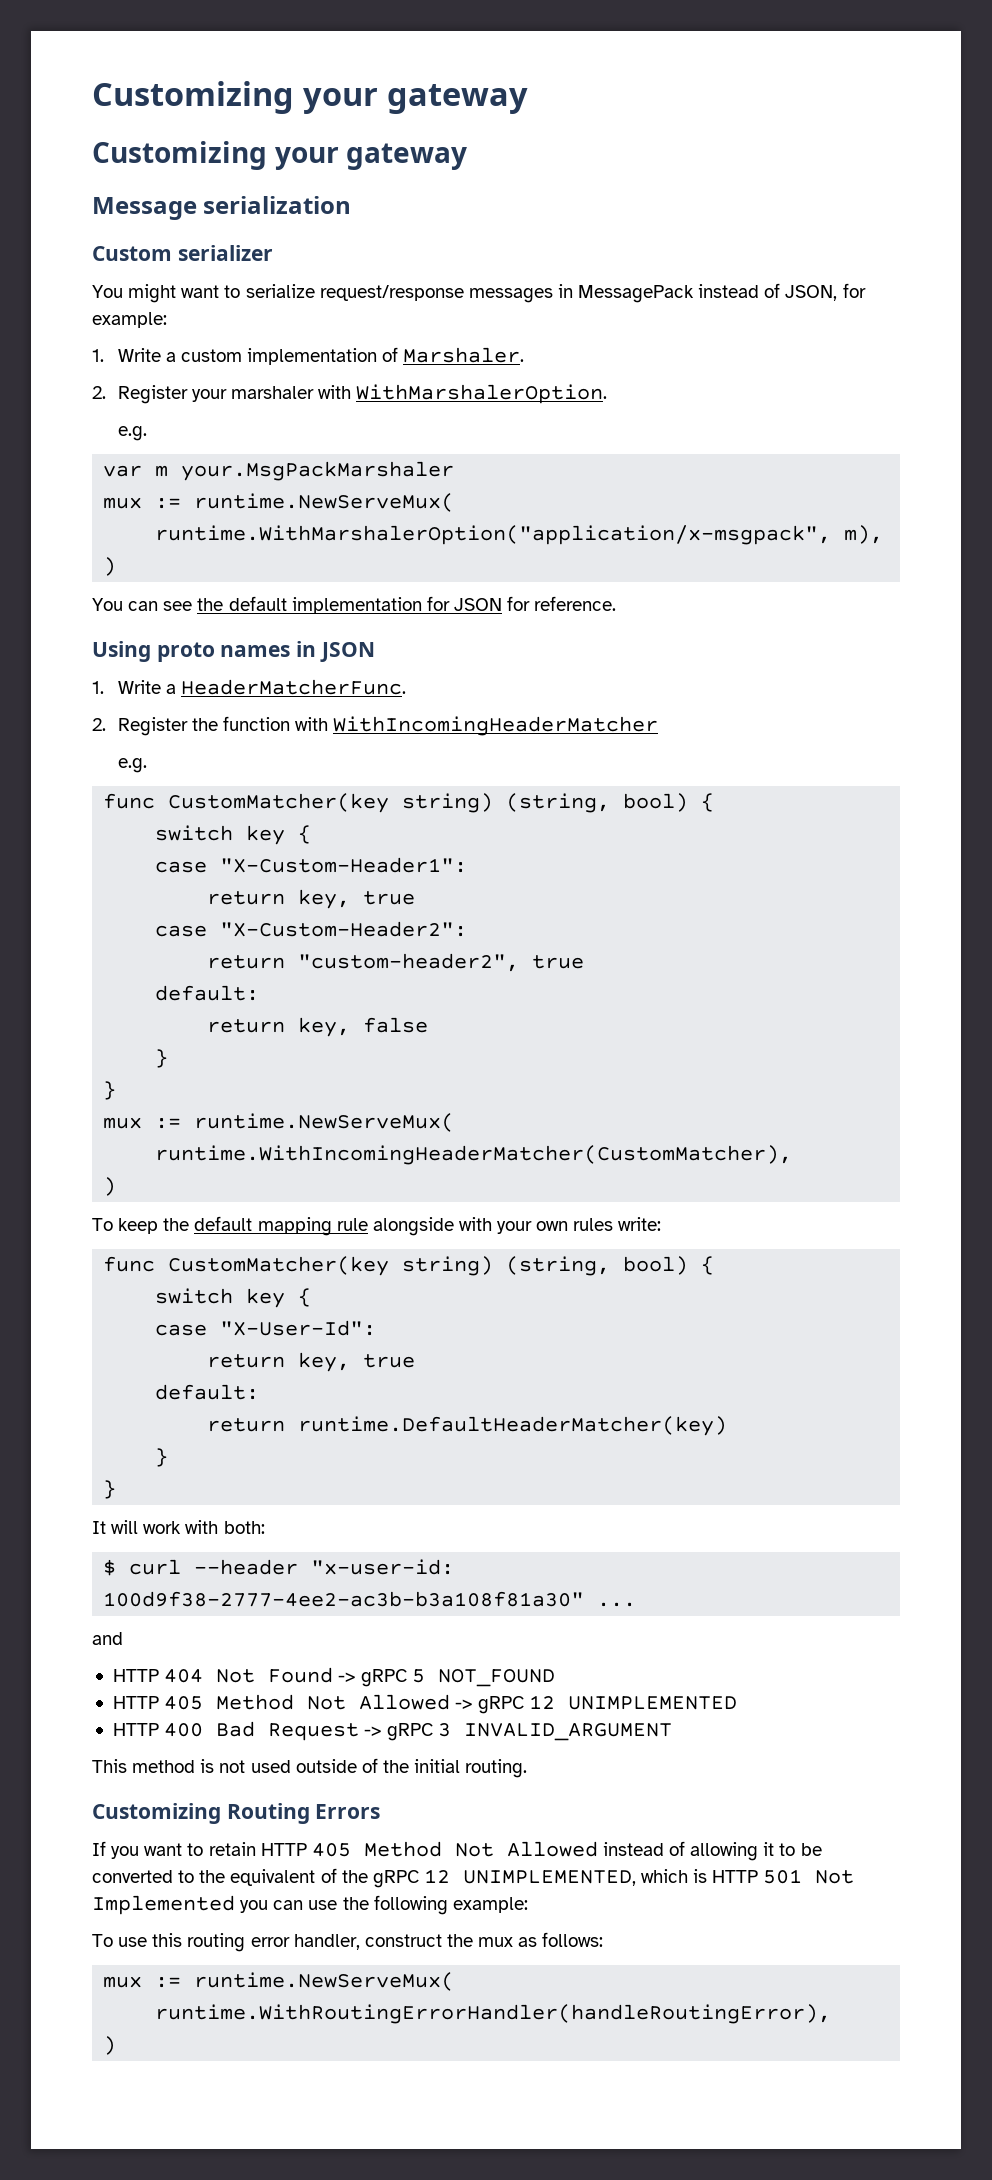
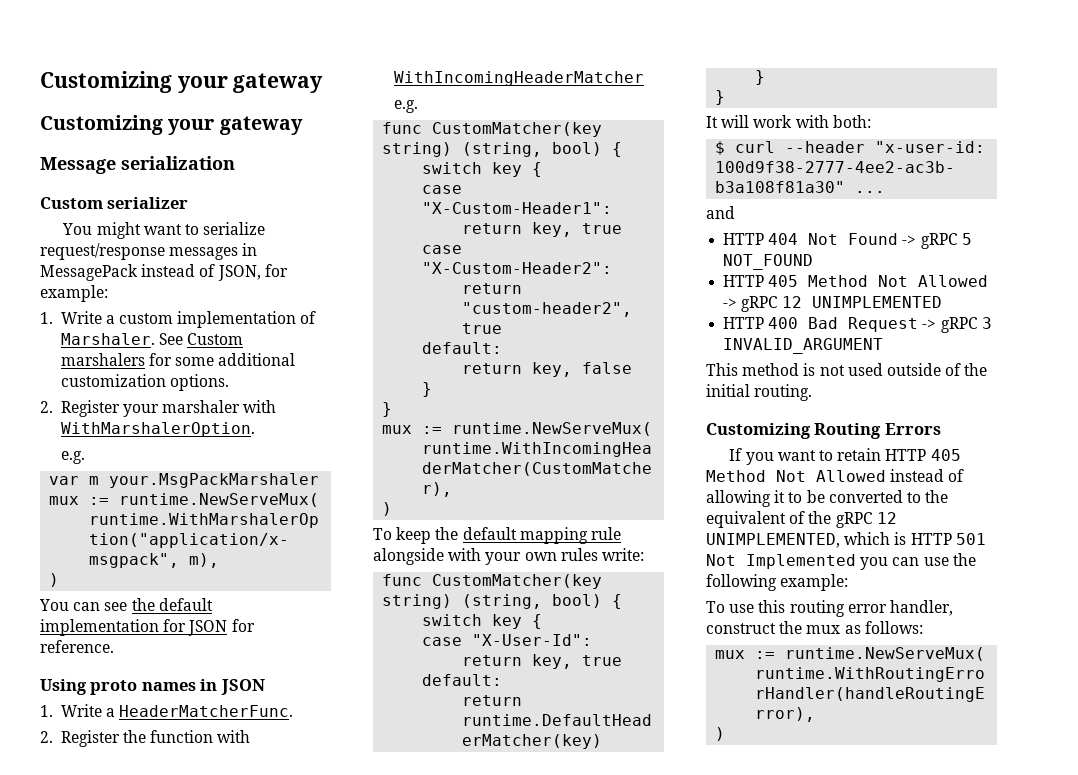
(525, 355) none -> [158,333,244,345] [60,353,296,366] [60,374,229,391] See Custom marshalers for some additional customization options.

